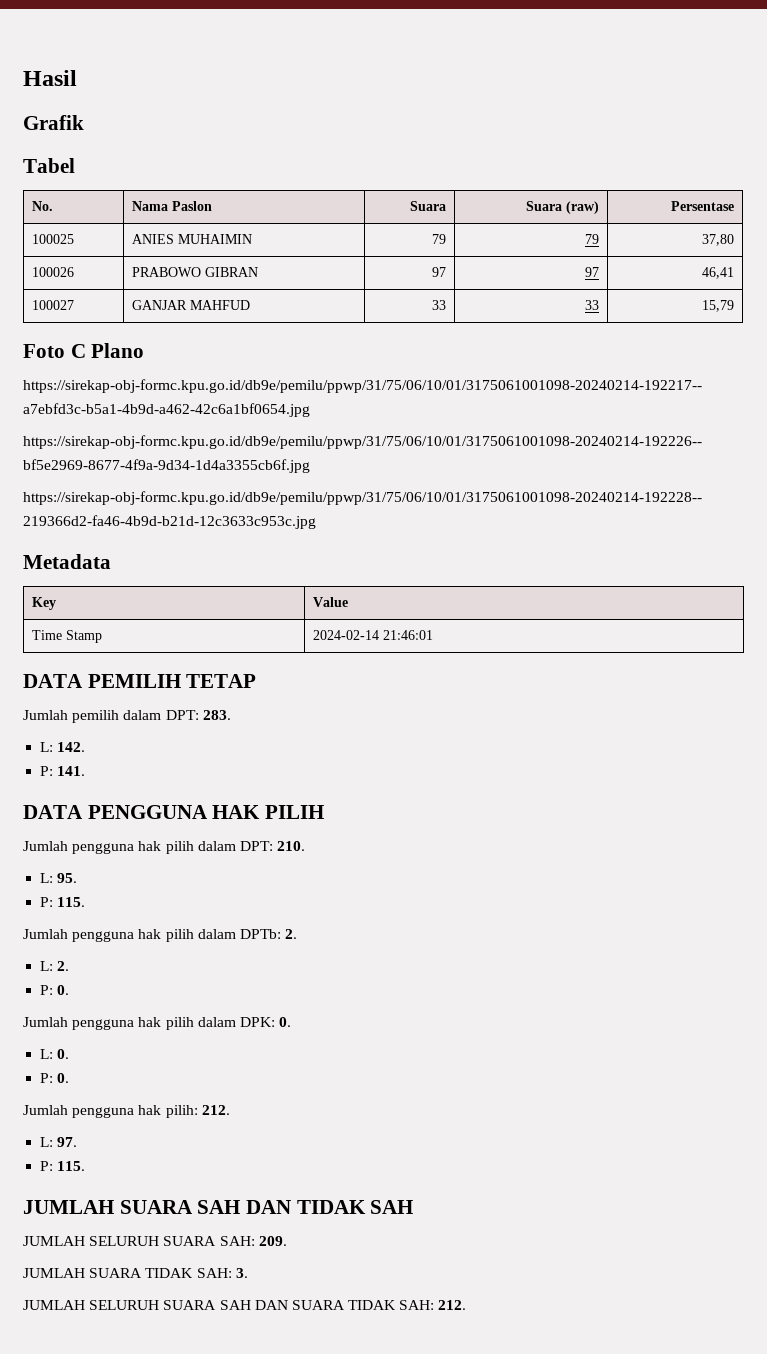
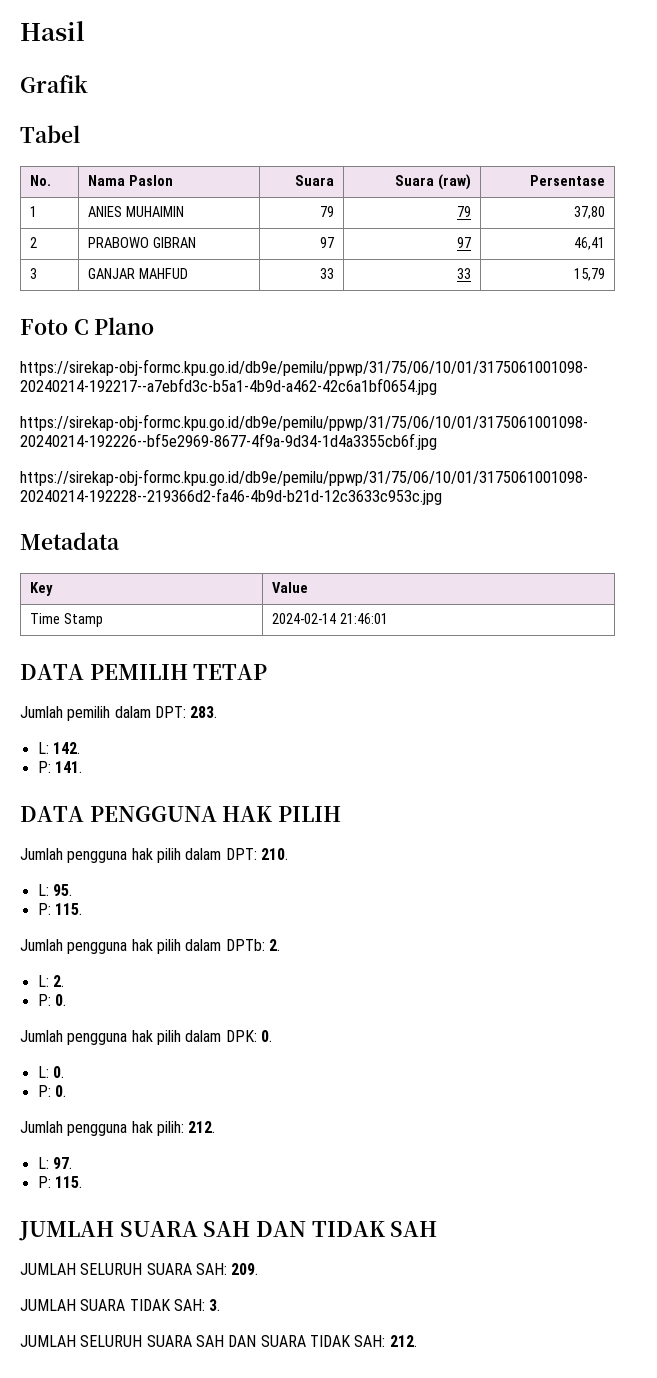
[31,234,74,244] 100025 -> [29,206,37,217] 1
[31,267,74,277] 100026 -> [29,237,37,248] 2
[31,300,74,310] 100027 -> [29,268,37,279] 3

